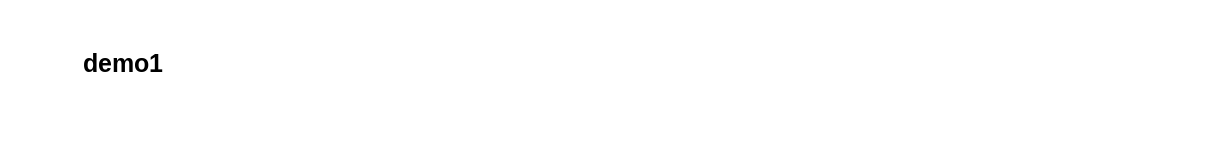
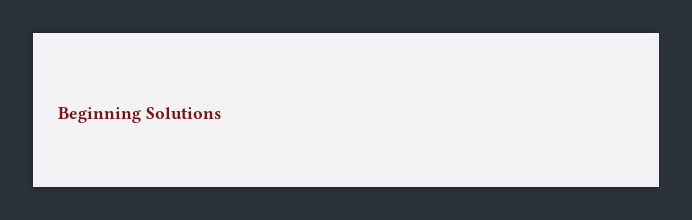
[83,53,163,72] demo1 -> [58,107,221,123] Beginning Solutions

